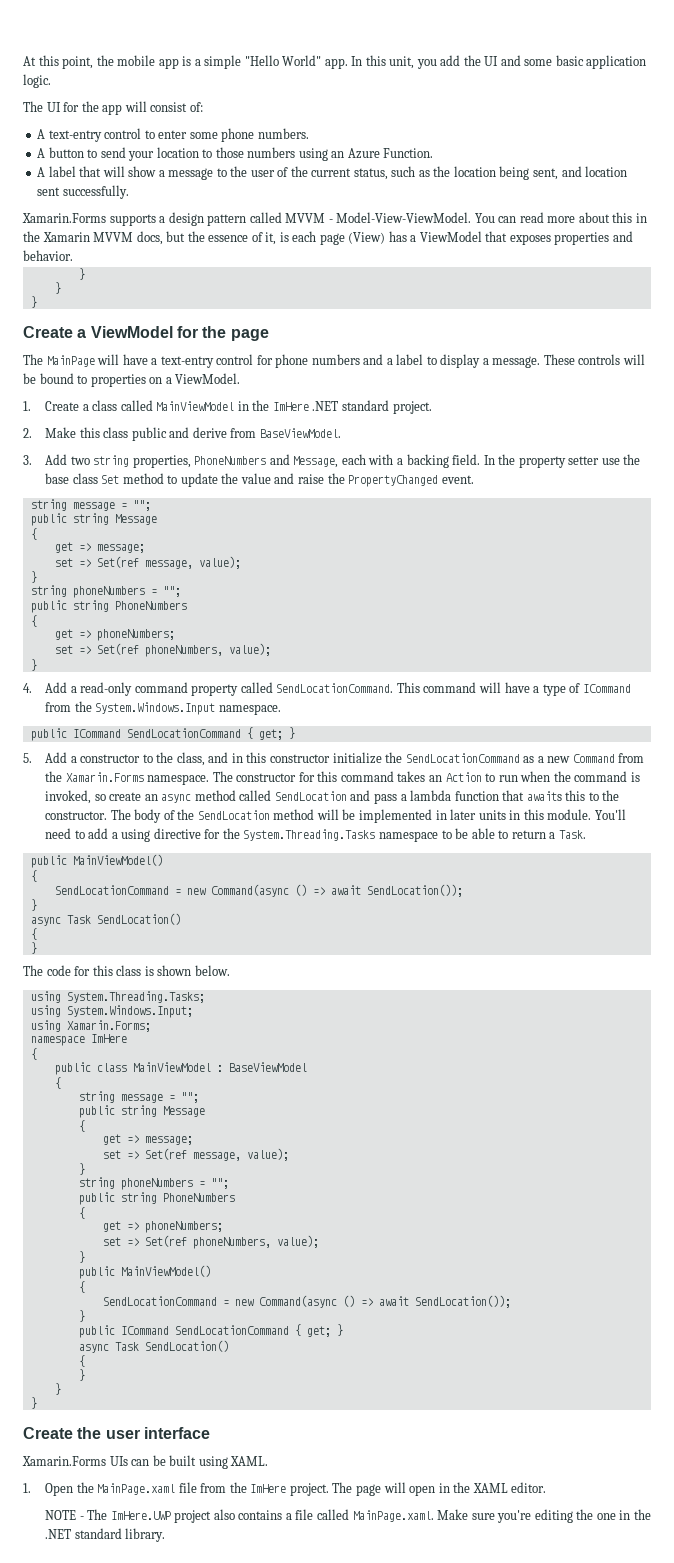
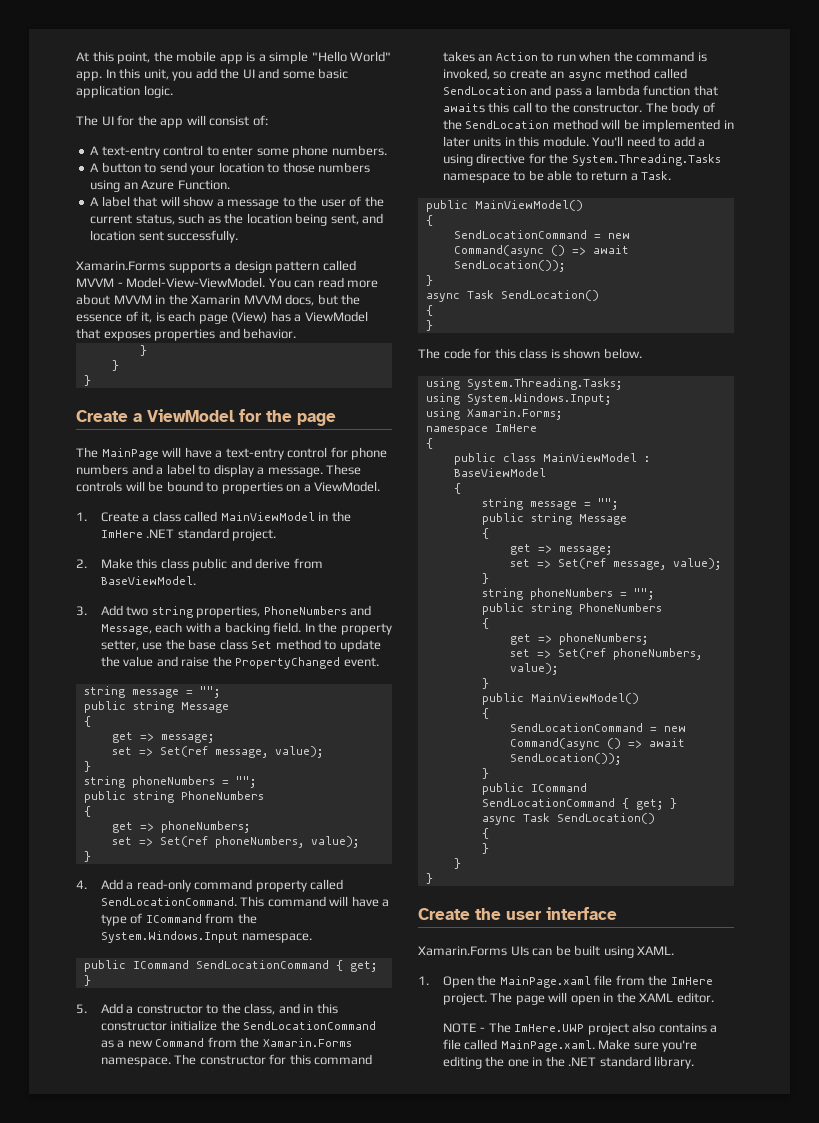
[612,212,633,223] this -> [113,295,152,304] MVVM
[568,456,600,465] setter -> [100,640,139,651] setter,
(586, 795) none -> [512,102,532,113] call

